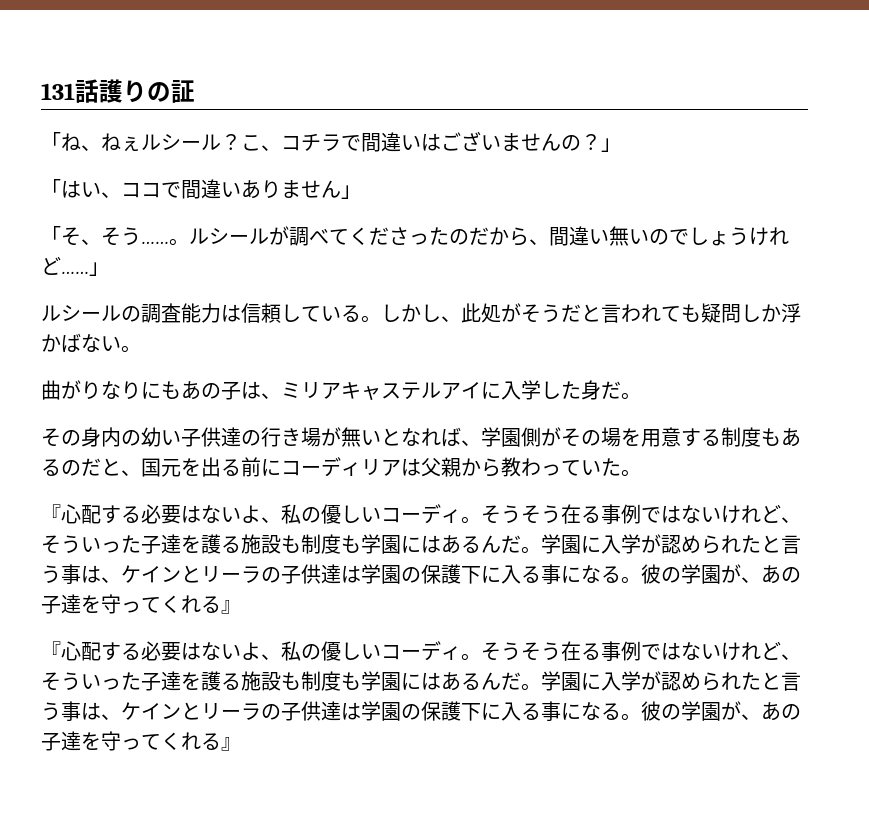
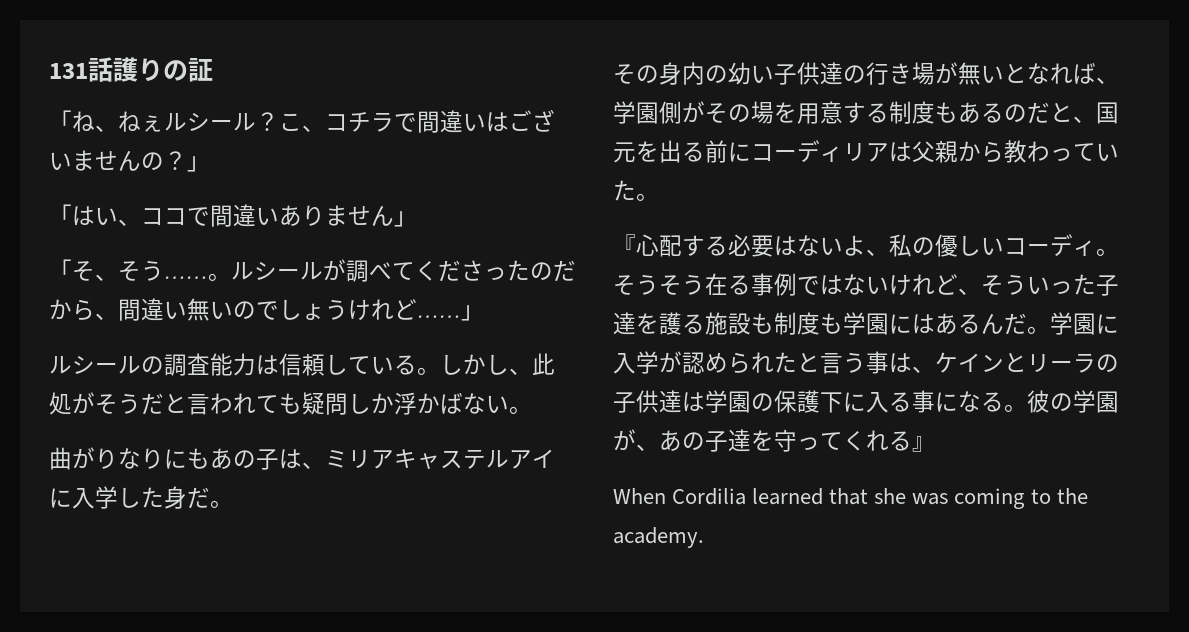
[41,641,801,661] [41,671,801,691] [41,701,801,721] [41,731,241,751] 『心配する必要はないよ、私の優しいコーディ。そうそう在る事例ではないけれど、そういった子達を護る施設も制度も学園にはあるんだ。学園に入学が認められたと言う事は、ケインとリーラの子供達は学園の保護下に入る事になる。彼の学園が、あの子達を守ってくれる』 -> [613,488,1088,509] [613,527,704,548] When Cordilia learned that she was coming to the academy.

